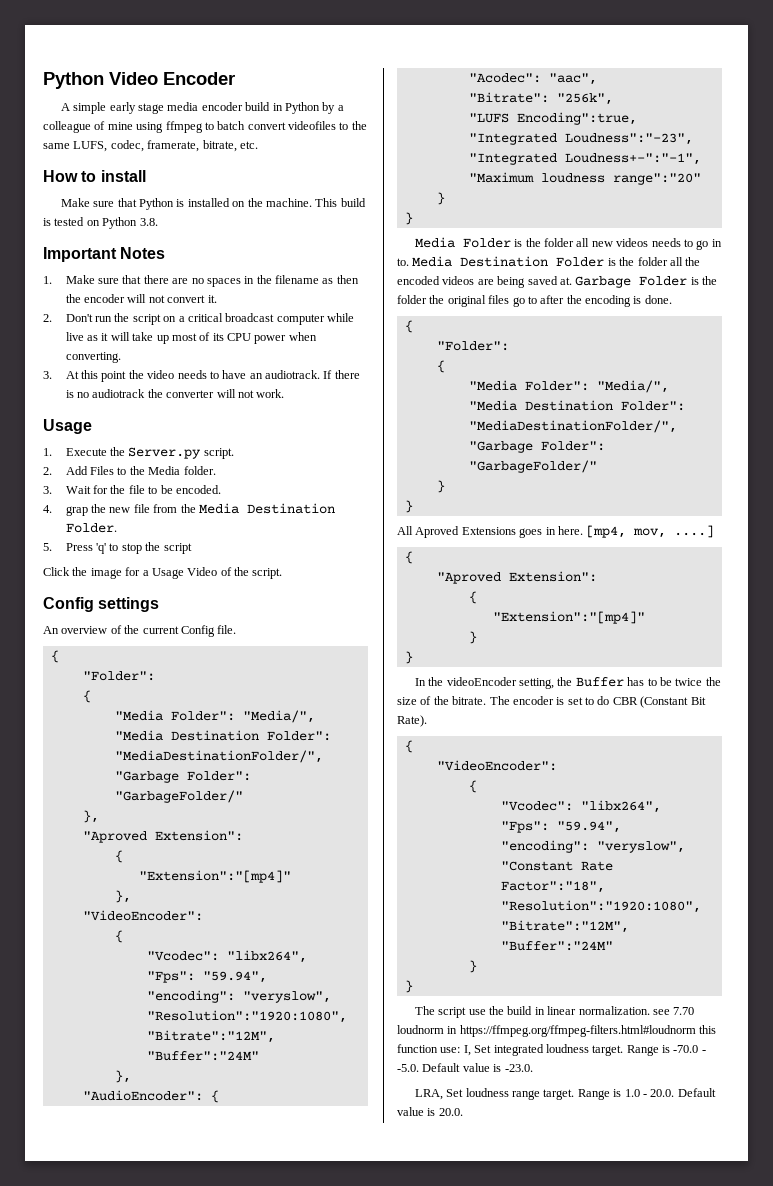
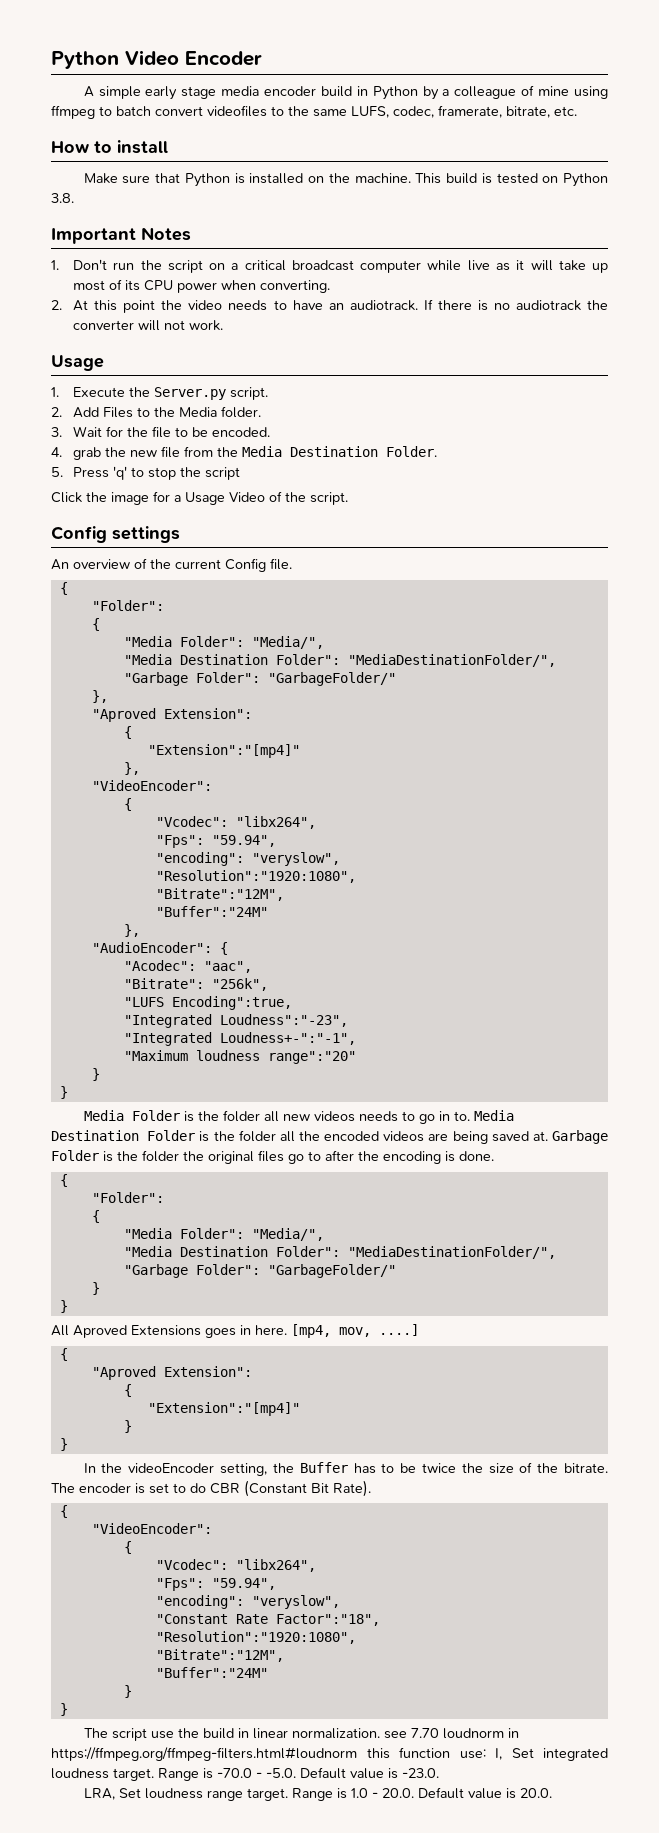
[65,275,359,287] [65,294,217,303] [43,314,52,322] Make sure that there are no spaces in the filename as then the encoder will not convert it. // 2. -> (59, 265) none
[43,371,52,379] 3. -> [51,300,62,310] 2.
[65,506,88,516] grap -> [73,447,102,460] grab

